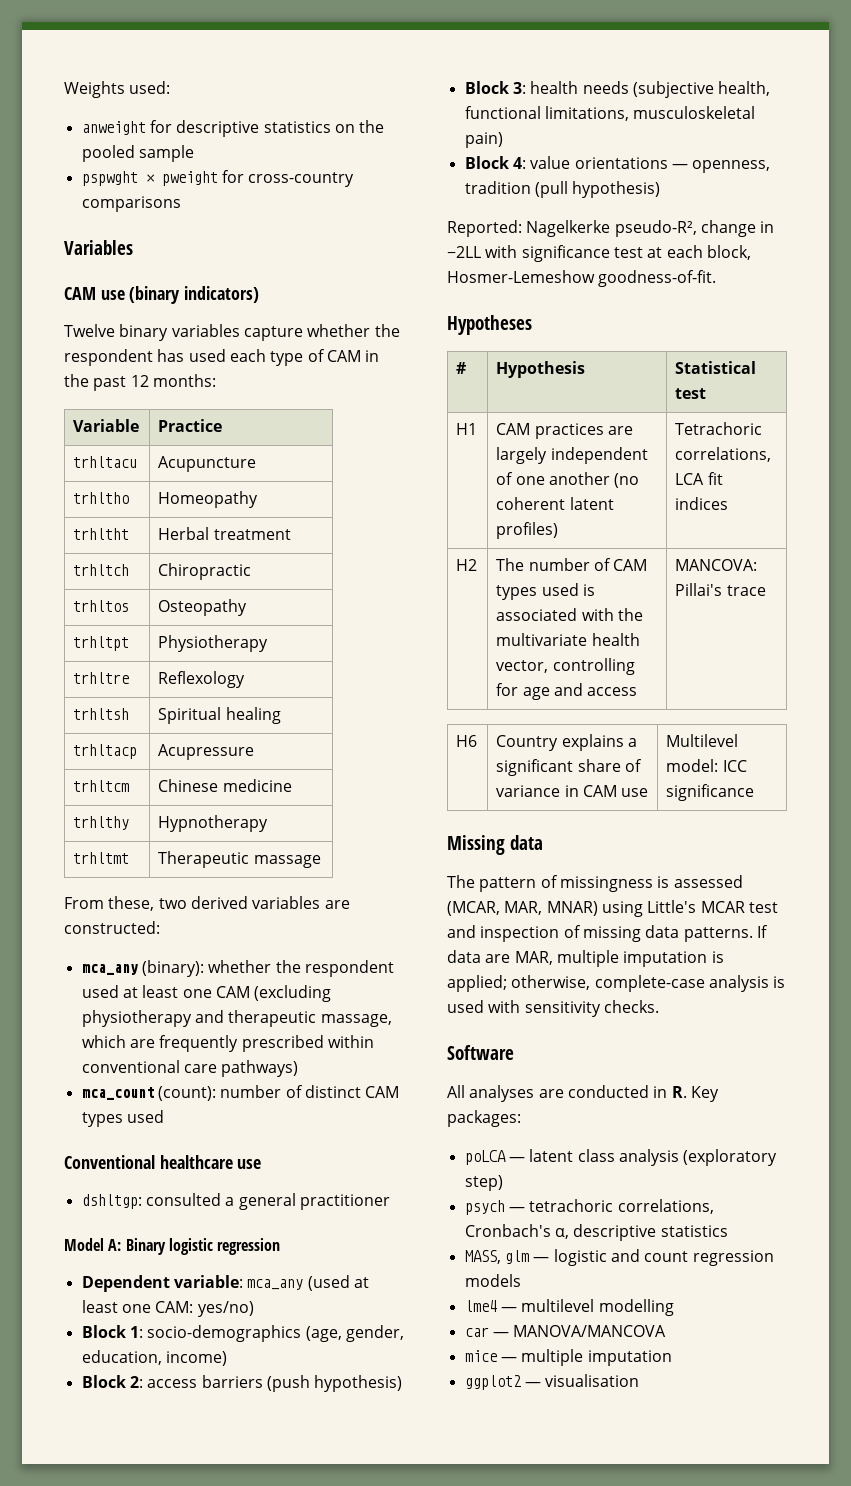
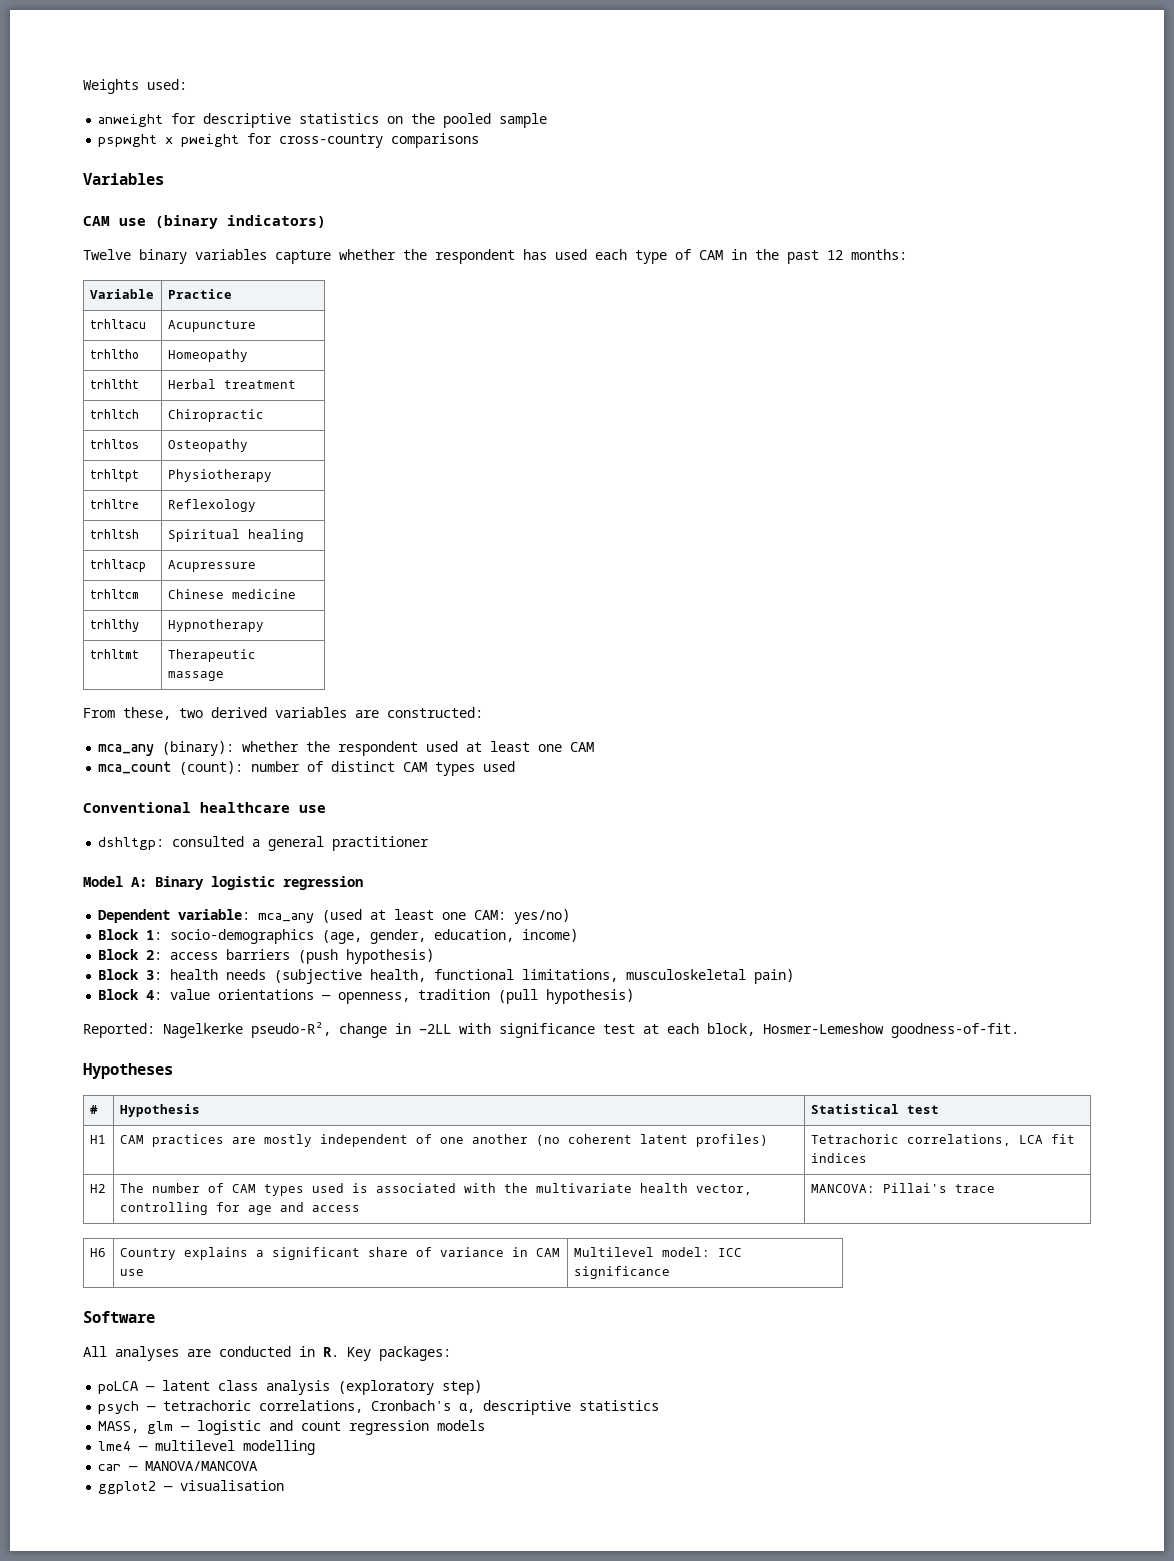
[254,985,332,1002] [81,1010,392,1027] [81,1035,374,1052] [81,1060,299,1077] (excluding physiotherapy and therapeutic massage, which are frequently prescribed within conventional care pathways) -> (595, 747) none
[496,447,548,464] largely -> [263,1134,312,1147] mostly
[447,835,543,855] [447,875,743,892] [447,900,778,917] [447,925,768,942] [447,950,724,967] [447,975,786,992] [447,1000,659,1017] // Missing data // The pattern of missingness is assessed (MCAR, MAR, MNAR) using Little's MCAR test and inspection of missing data patterns. If data are MAR, multiple imputation is applied; otherwise, complete-case analysis is used with sensitivity checks. -> (670, 1272) none
[464,1349,672,1366] // mice — multiple imputation -> (259, 1466) none

